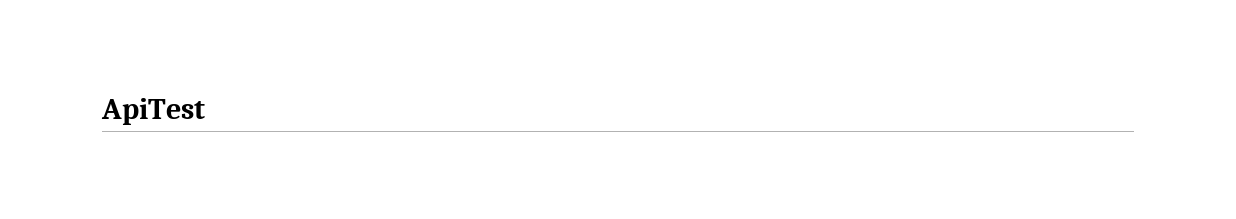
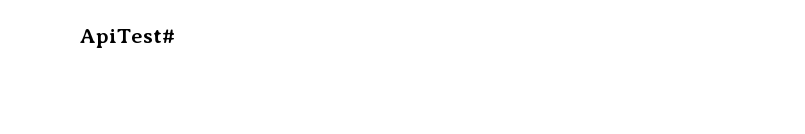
[101,98,205,125] ApiTest -> [80,29,175,48] ApiTest#

